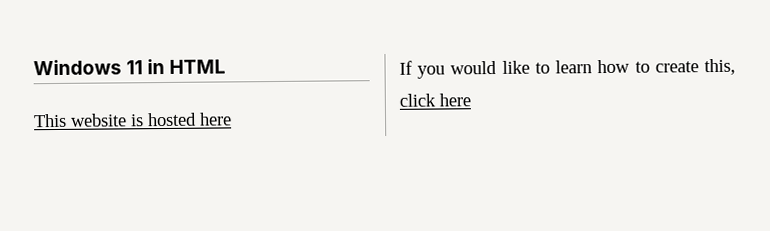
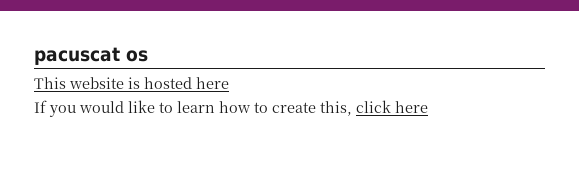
[33,58,227,76] Windows 11 in HTML -> [34,47,148,65] pacuscat os

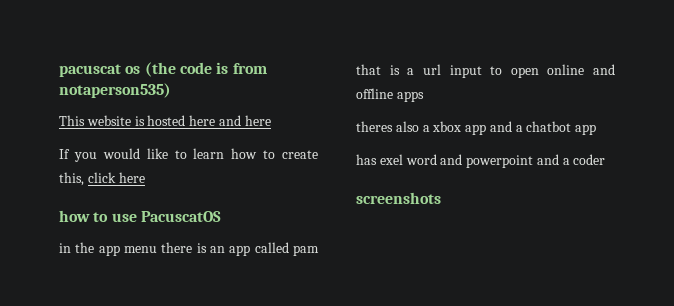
(148, 56) none -> [144,62,267,77] [59,83,171,98] (the code is from notaperson535)
(229, 83) none -> [218,115,271,126] and here
(428, 107) none -> [59,210,221,222] [59,242,319,256] [356,64,615,78] [356,88,424,102] [356,121,597,135] [356,154,606,168] [356,192,441,204] // how to use PacuscatOS // in the app menu there is an app called pam that is a url input to open online and offline apps // theres also a xbox app and a chatbot app // has exel word and powerpoint and a coder // screenshots

